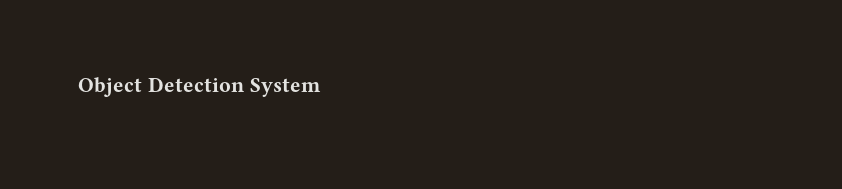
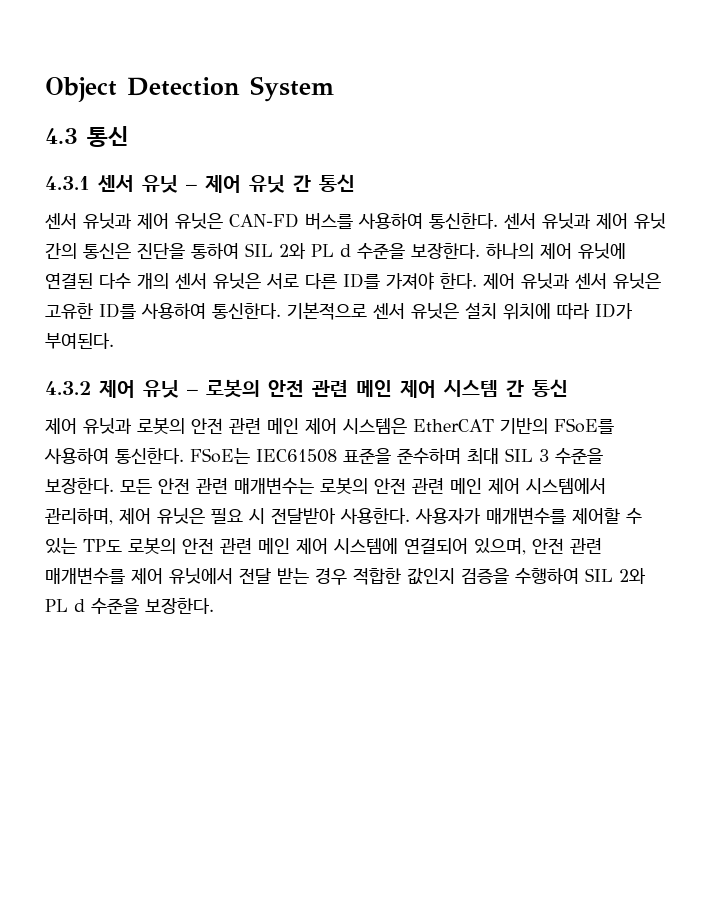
(321, 87) none -> [45,126,129,147] [45,174,355,193] [45,213,666,230] [45,242,626,259] [45,272,661,290] [45,302,633,320] [45,333,114,349] [45,379,568,398] [45,418,614,434] [44,448,603,464] [45,477,606,494] [45,507,642,525] [45,538,602,555] [45,567,646,585] [45,598,214,614] // 4.3 통신 // 4.3.1 센서 유닛 – 제어 유닛 간 통신 // 센서 유닛과 제어 유닛은 CAN-FD 버스를 사용하여 통신한다. 센서 유닛과 제어 유닛 간의 통신은 진단을 통하여 SIL 2와 PL d 수준을 보장한다. 하나의 제어 유닛에 연결된 다수 개의 센서 유닛은 서로 다른 ID를 가져야 한다. 제어 유닛과 센서 유닛은 고유한 ID를 사용하여 통신한다. 기본적으로 센서 유닛은 설치 위치에 따라 ID가 부여된다. // 4.3.2 제어 유닛 – 로봇의 안전 관련 메인 제어 시스템 간 통신 // 제어 유닛과 로봇의 안전 관련 메인 제어 시스템은 EtherCAT 기반의 FSoE를 사용하여 통신한다. FSoE는 IEC61508 표준을 준수하며 최대 SIL 3 수준을 보장한다. 모든 안전 관련 매개변수는 로봇의 안전 관련 메인 제어 시스템에서 관리하며, 제어 유닛은 필요 시 전달받아 사용한다. 사용자가 매개변수를 제어할 수 있는 TP도 로봇의 안전 관련 메인 제어 시스템에 연결되어 있으며, 안전 관련 매개변수를 제어 유닛에서 전달 받는 경우 적합한 값인지 검증을 수행하여 SIL 2와 PL d 수준을 보장한다.

